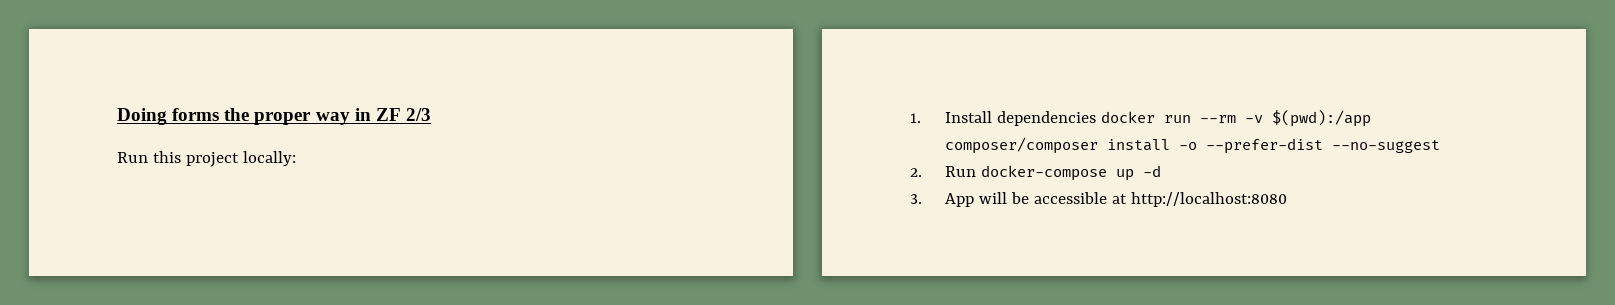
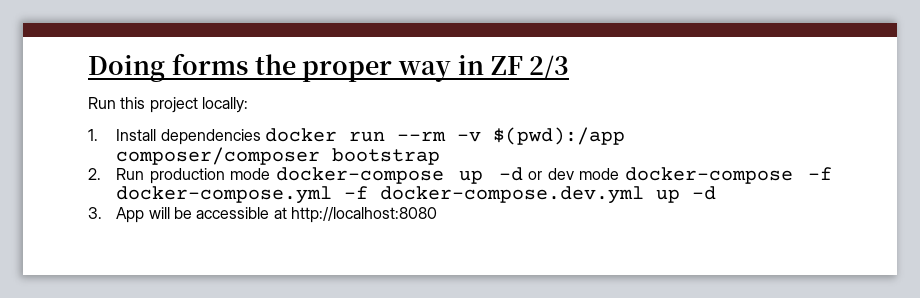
[1106,138,1440,154] install -o --prefer-dist --no-suggest -> [332,148,441,165] bootstrap
(976, 171) none -> [149,168,271,184] production mode
(1161, 171) none -> [528,167,833,184] [116,186,717,204] or dev mode docker-compose -f docker-compose.yml -f docker-compose.dev.yml up -d

